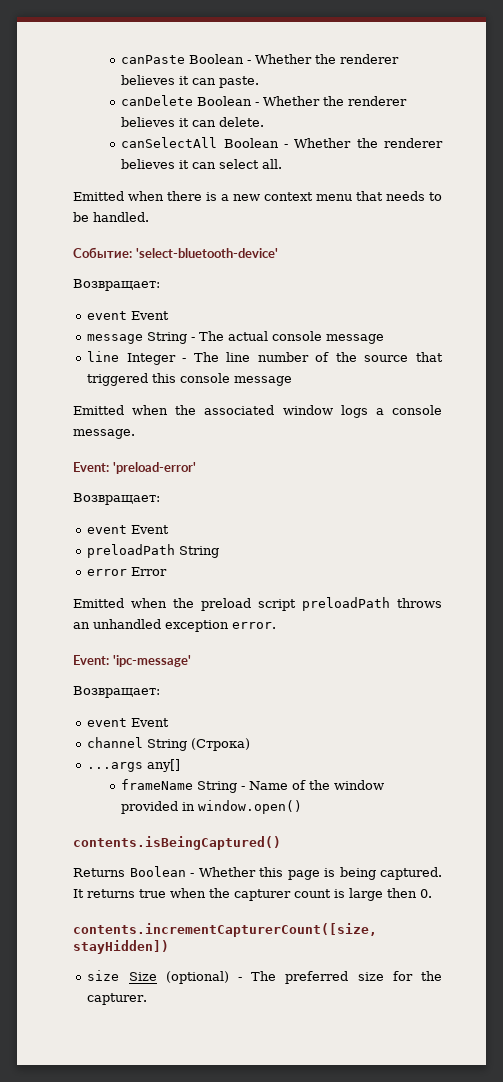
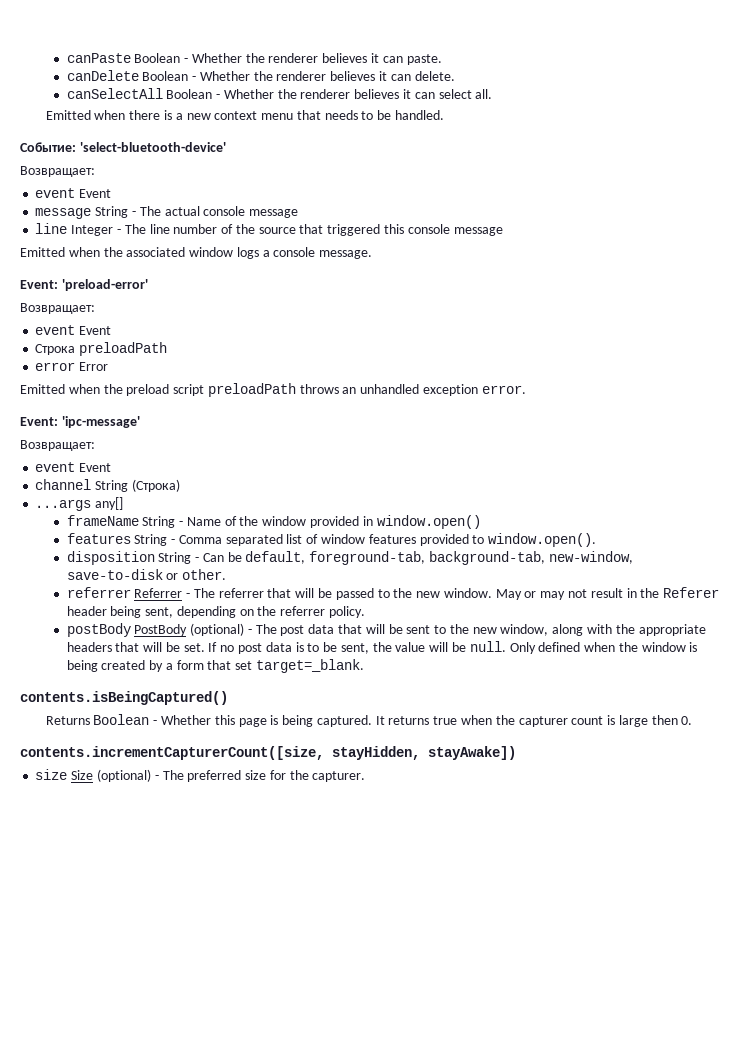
[87,544,220,558] preloadPath String -> [35,342,168,356] Строка preloadPath
(303, 807) none -> [66,533,597,547] [66,551,633,565] [66,569,227,580] [66,587,720,600] [66,606,365,618] [66,623,706,637] [66,641,698,654] [66,659,364,673] // features String - Comma separated list of window features provided to window.open(). // disposition String - Can be default, foreground-tab, background-tab, new-window, save-to-disk or other. // referrer Referrer - The referrer that will be passed to the new window. May or may not result in the Referer header being sent, depending on the referrer policy. // postBody PostBody (optional) - The post data that will be sent to the new window, along with the appropriate headers that will be set. If no post data is to be sent, the value will be null. Only defined when the window is being created by a form that set target=_blank.
[73,940,169,954] stayHidden]) -> [332,746,516,760] stayHidden, stayAwake])

